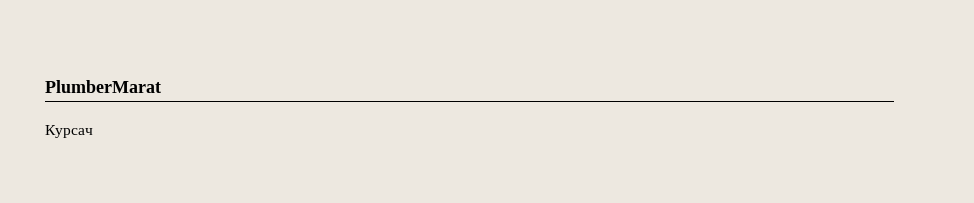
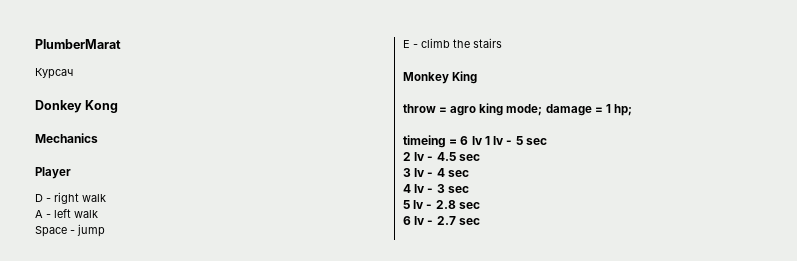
(93, 131) none -> [35,100,119,113] [35,133,98,143] [35,167,71,179] [35,192,106,204] [35,209,98,218] [35,224,105,237] [403,38,502,48] [403,71,478,84] [403,103,632,116] [403,135,547,148] [403,152,480,161] [403,168,469,177] [403,184,469,193] [403,200,480,209] [403,216,480,225] // Donkey Kong // Mechanics // Player // D - right walk // A - left walk // Space - jump // E - climb the stairs // Monkey King // throw = agro king mode; damage = 1 hp; // timeing = 6 lv 1 lv - 5 sec // 2 lv - 4.5 sec // 3 lv - 4 sec // 4 lv - 3 sec // 5 lv - 2.8 sec // 6 lv - 2.7 sec

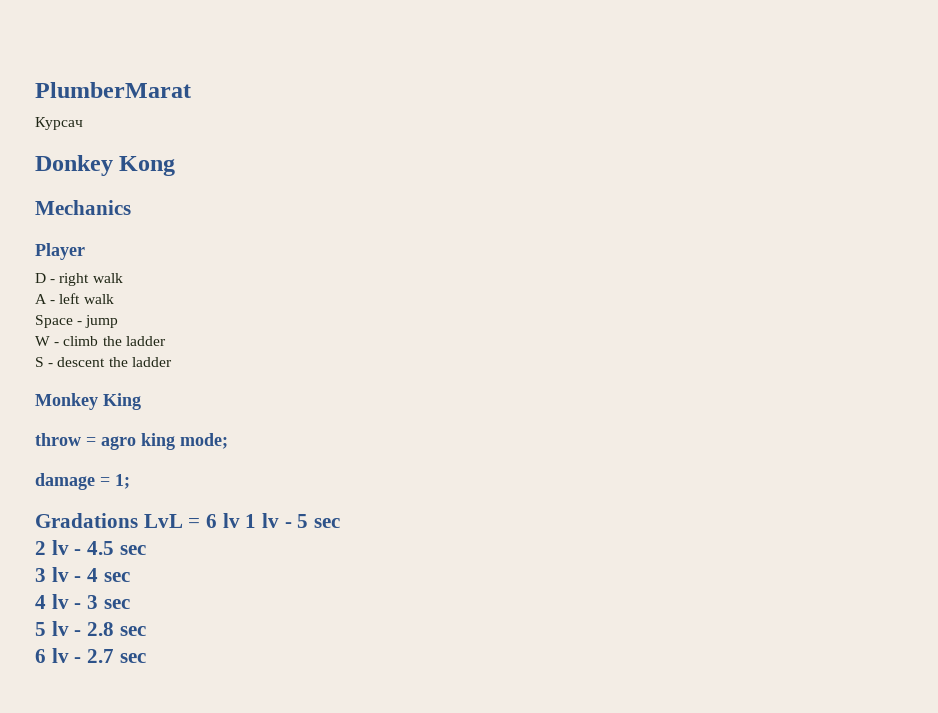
[403,40,410,48] E -> [35,336,50,346] W
[473,38,502,48] stairs -> [125,336,166,346] [35,357,172,367] ladder // S - descent the ladder
(543, 110) none -> (228, 441) //
[605,104,632,116] [403,135,446,148] 1 hp; // timeing -> [115,474,130,489] [35,513,183,528] 1; // Gradations LvL

